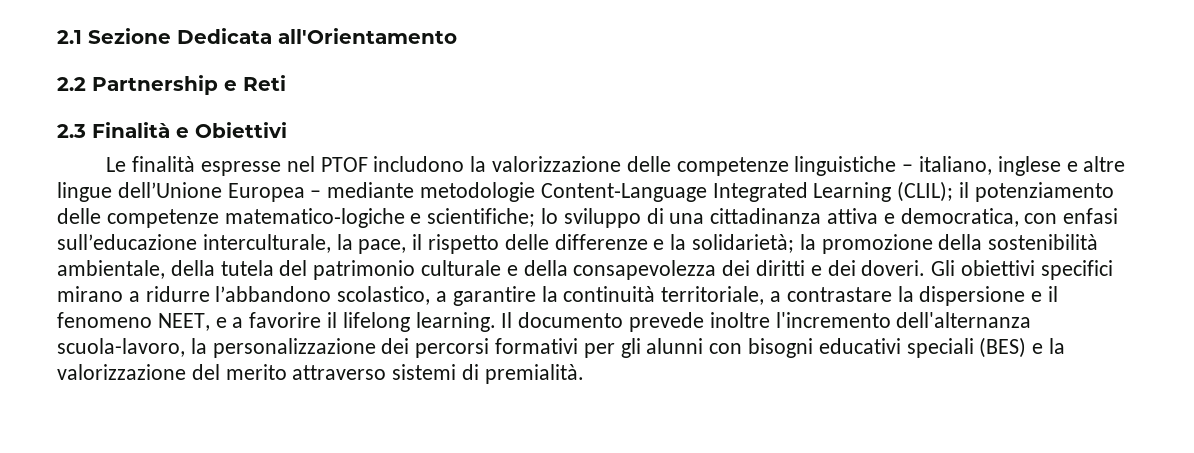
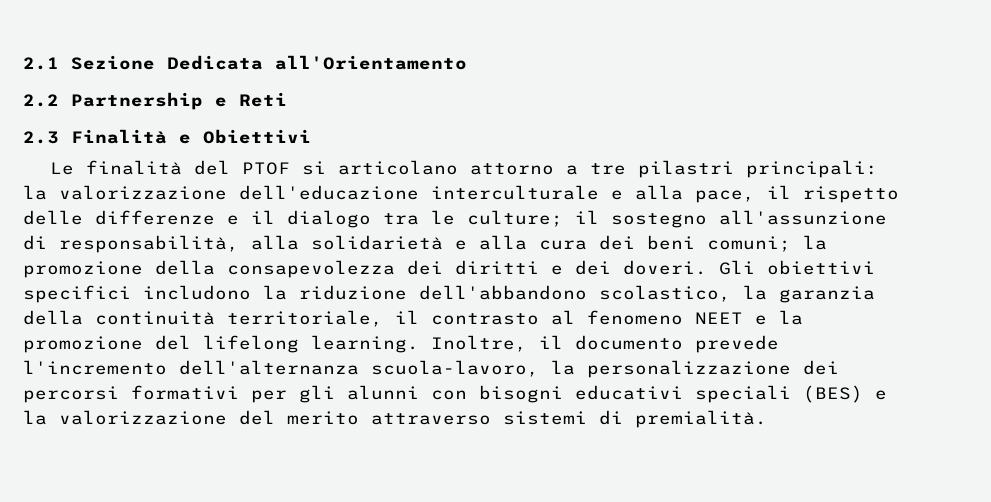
[200,156,1126,176] [57,181,1114,202] [57,208,1119,228] [57,234,353,253] espresse nel PTOF includono la valorizzazione delle competenze linguistiche – italiano, inglese e altre lingue dell’Unione Europea – mediante metodologie Content‑Language Integrated Learning (CLIL); il potenziamento delle competenze matematico‑logiche e scientifiche; lo sviluppo di una cittadinanza attiva e democratica, con enfasi sull’educazione interculturale, la -> [194,160,879,178] [23,185,683,200] del PTOF si articolano attorno a tre pilastri principali: la valorizzazione dell'educazione interculturale e alla
[670,234,1099,254] [57,260,518,280] la solidarietà; la promozione della sostenibilità ambientale, della tutela del patrimonio culturale e -> [251,210,887,228] [23,235,827,253] [23,261,143,278] il dialogo tra le culture; il sostegno all'assunzione di responsabilità, alla solidarietà e alla cura dei beni comuni; la promozione
[57,286,1059,306] [57,312,513,332] mirano a ridurre l’abbandono scolastico, a garantire la continuità territoriale, a contrastare la dispersione e il fenomeno NEET, e a favorire il lifelong learning. Il -> [143,285,875,303] [23,310,803,327] [23,335,563,353] includono la riduzione dell'abbandono scolastico, la garanzia della continuità territoriale, il contrasto al fenomeno NEET e la promozione del lifelong learning. Inoltre, il
[709,312,770,328] inoltre -> (779, 344) none

